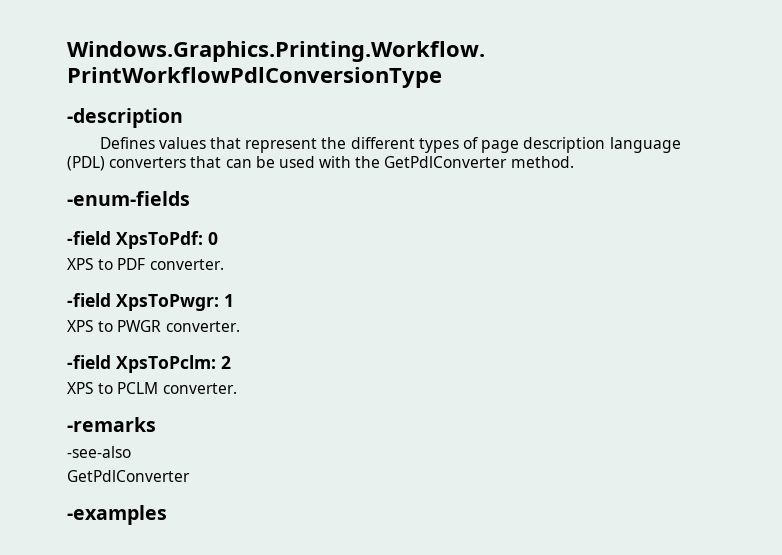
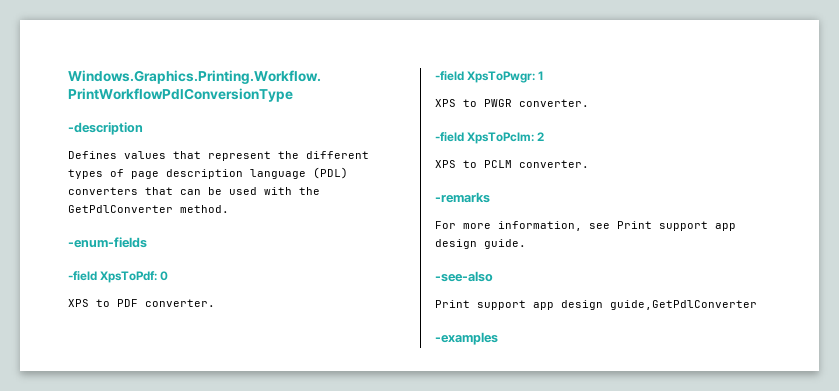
[67,446,131,458] [67,470,190,482] -see-also // GetPdlConverter -> [435,221,736,231] [435,239,526,249] [435,271,493,282] [435,300,757,310] For more information, see Print support app design guide. // -see-also // Print support app design guide,GetPdlConverter

